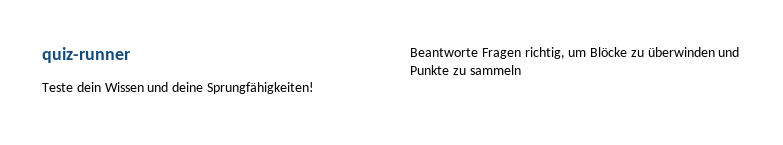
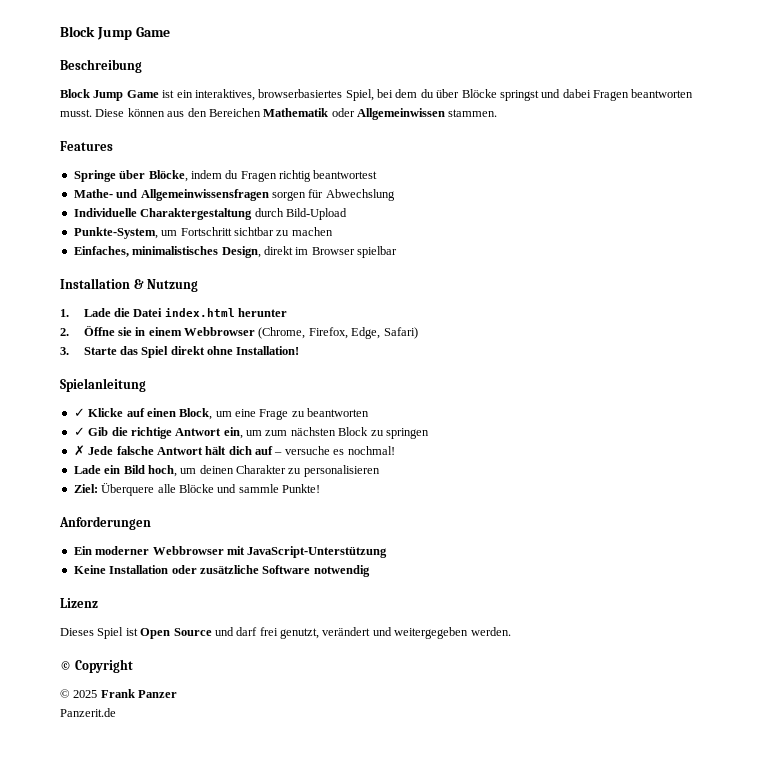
[42,47,131,63] [42,82,314,94] [410,47,740,59] [410,65,521,75] quiz-runner // Teste dein Wissen und deine Sprungfähigkeiten! Beantworte Fragen richtig, um Blöcke zu überwinden und Punkte zu sammeln -> [60,26,170,40] [60,59,142,73] [60,89,694,101] [60,108,498,120] [60,141,113,151] [73,170,378,182] [73,189,395,201] [73,208,347,220] [73,227,333,239] [73,246,397,258] [60,278,199,292] [60,308,288,317] [60,326,418,339] [60,346,300,358] [60,378,146,392] [73,408,370,420] [73,427,429,439] [73,445,395,456] [73,465,380,477] [73,483,320,496] [59,516,151,530] [73,546,388,558] [73,565,370,577] [60,598,98,608] [60,627,511,639] [60,659,133,673] [60,689,178,698] [60,708,116,717] Block Jump Game // Beschreibung // Block Jump Game ist ein interaktives, browserbasiertes Spiel, bei dem du über Blöcke springst und dabei Fragen beantworten musst. Diese können aus den Bereichen Mathematik oder Allgemeinwissen stammen. // Features // Springe über Blöcke, indem du Fragen richtig beantwortest // Mathe- und Allgemeinwissensfragen sorgen für Abwechslung // Individuelle Charaktergestaltung durch Bild-Upload // Punkte-System, um Fortschritt sichtbar zu machen // Einfaches, minimalistisches Design, direkt im Browser spielbar // Installation & Nutzung // 1. Lade die Datei index.html herunter // 2. Öffne sie in einem Webbrowser (Chrome, Firefox, Edge, Safari) // 3. Starte das Spiel direkt ohne Installation! // Spielanleitung // ✓ Klicke auf einen Block, um eine Frage zu beantworten // ✓ Gib die richtige Antwort ein, um zum nächsten Block zu springen // ✗ Jede falsche Antwort hält dich auf – versuche es nochmal! // Lade ein Bild hoch, um deinen Charakter zu personalisieren // Ziel: Überquere alle Blöcke und sammle Punkte! // Anforderungen // Ein moderner Webbrowser mit JavaScript-Unterstützung // Keine Installation oder zusätzliche Software notwendig // Lizenz // Dieses Spiel ist Open Source und darf frei genutzt, verändert und weitergegeben werden. // © Copyright // © 2025 Frank Panzer // Panzerit.de

